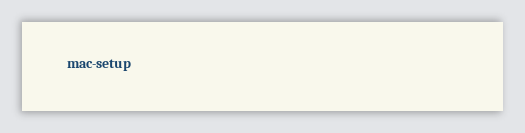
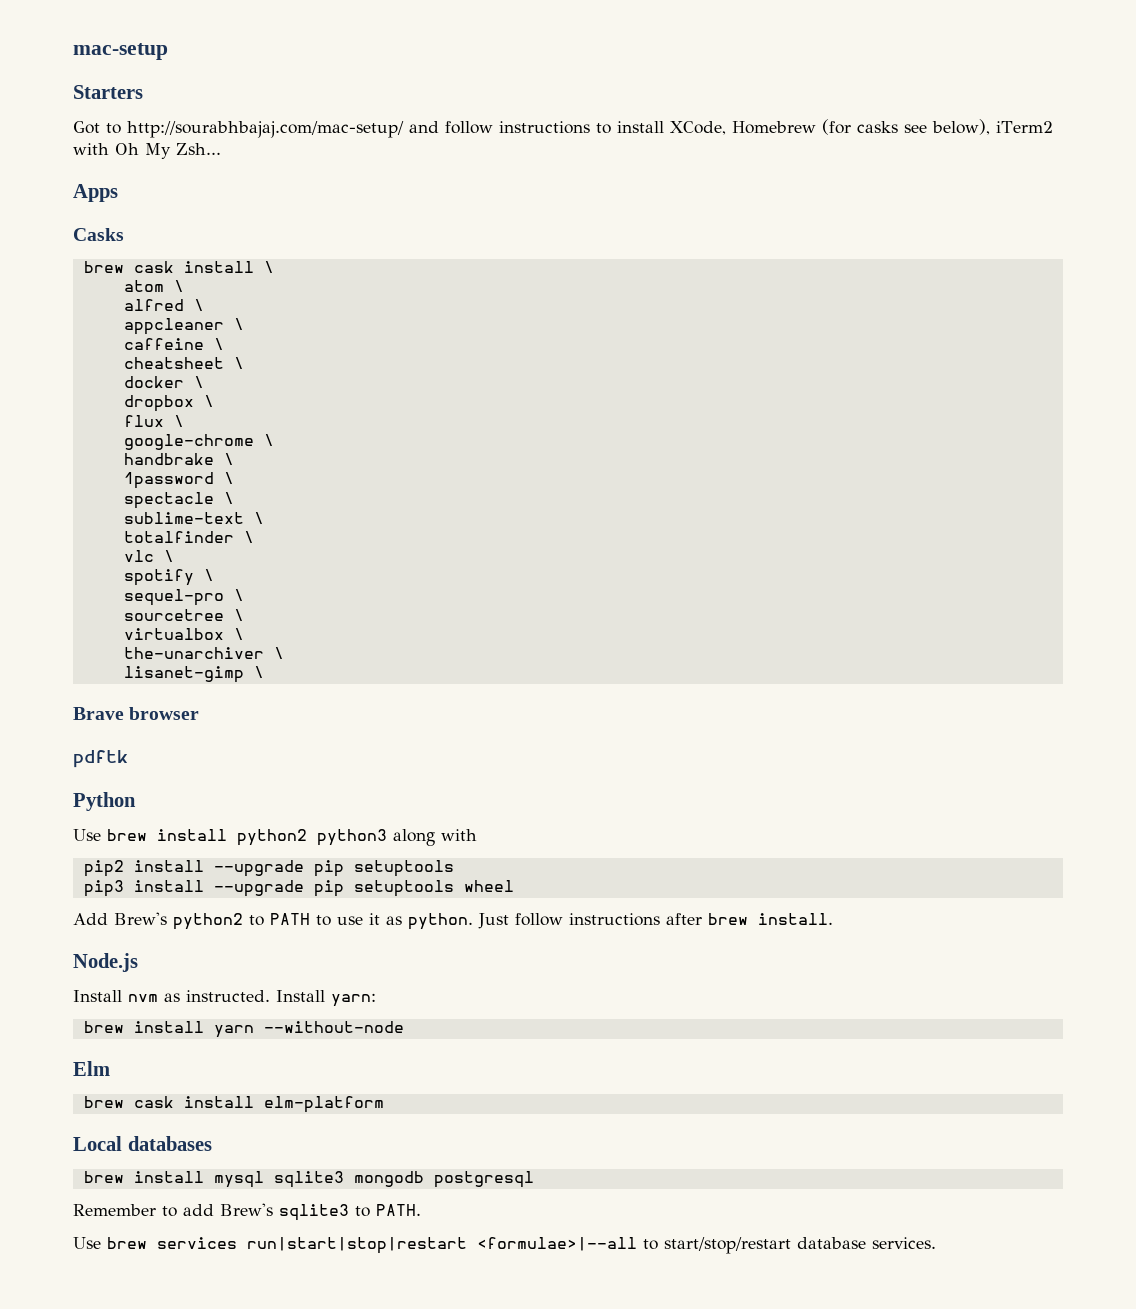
(131, 65) none -> [73,85,143,99] [73,119,1053,138] [73,143,221,159] [73,184,118,202] [73,228,124,241] [83,261,274,273] [123,280,184,292] [123,299,204,311] [123,318,244,335] [123,338,224,350] [123,357,244,369] [123,376,204,388] [123,395,214,412] [123,415,184,427] [123,434,274,450] [123,453,234,465] [123,472,234,489] [123,492,234,509] [123,512,264,524] [123,531,254,543] [123,550,174,562] [123,569,214,586] [123,589,244,606] [123,609,244,621] [123,628,244,640] [123,647,284,659] [123,666,264,683] [73,707,200,720] [73,750,128,768] [73,792,136,811] [73,829,477,846] [83,860,454,877] [83,880,514,897] [73,912,833,930] [73,953,138,972] [73,990,376,1007] [83,1021,404,1038] [73,1061,110,1076] [83,1096,384,1113] [73,1136,212,1151] [83,1171,534,1188] [73,1203,421,1221] [73,1237,936,1254] // Starters // Got to http://sourabhbajaj.com/mac-setup/ and follow instructions to install XCode, Homebrew (for casks see below), iTerm2 with Oh My Zsh... // Apps // Casks // brew cask install \ // atom \ // alfred \ // appcleaner \ // caffeine \ // cheatsheet \ // docker \ // dropbox \ // flux \ // google-chrome \ // handbrake \ // 1password \ // spectacle \ // sublime-text \ // totalfinder \ // vlc \ // spotify \ // sequel-pro \ // sourcetree \ // virtualbox \ // the-unarchiver \ // lisanet-gimp \ // Brave browser // pdftk // Python // Use brew install python2 python3 along with // pip2 install --upgrade pip setuptools // pip3 install --upgrade pip setuptools wheel // Add Brew's python2 to PATH to use it as python. Just follow instructions after brew install. // Node.js // Install nvm as instructed. Install yarn: // brew install yarn --without-node // Elm // brew cask install elm-platform // Local databases // brew install mysql sqlite3 mongodb postgresql // Remember to add Brew's sqlite3 to PATH. // Use brew services run|start|stop|restart <formulae>|--all to start/stop/restart database services.

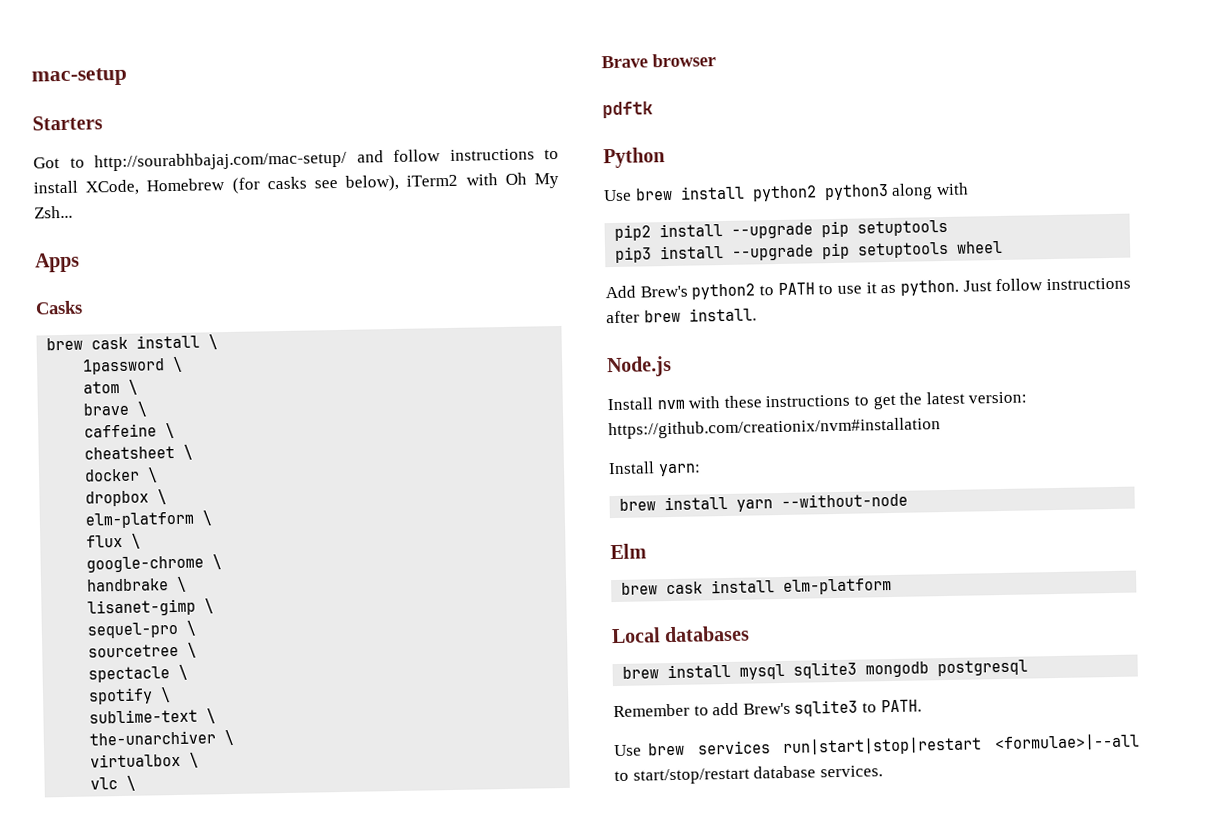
(274, 267) none -> [82,356,184,375] // 1password \
[123,299,204,311] [123,318,224,335] alfred \ // appcleaner -> [83,402,130,416] brave
(214, 401) none -> [85,510,213,529] // elm-platform \
[123,472,234,489] [123,492,234,509] [123,512,264,524] [123,531,254,543] [123,550,174,562] [123,569,194,586] 1password \ // spectacle \ // sublime-text \ // totalfinder \ // vlc \ // spotify -> [87,598,197,617] lisanet-gimp
[123,628,224,640] virtualbox -> [88,664,189,683] [88,687,172,705] [89,708,199,724] spectacle \ // spotify \ // sublime-text
[123,666,244,683] lisanet-gimp -> [90,752,200,768] [90,777,119,790] virtualbox \ // vlc
[164,990,270,1002] as instructed. -> [688,391,1028,410] [608,417,941,440] with these instructions to get the latest version: https://github.com/creationix/nvm#installation //

